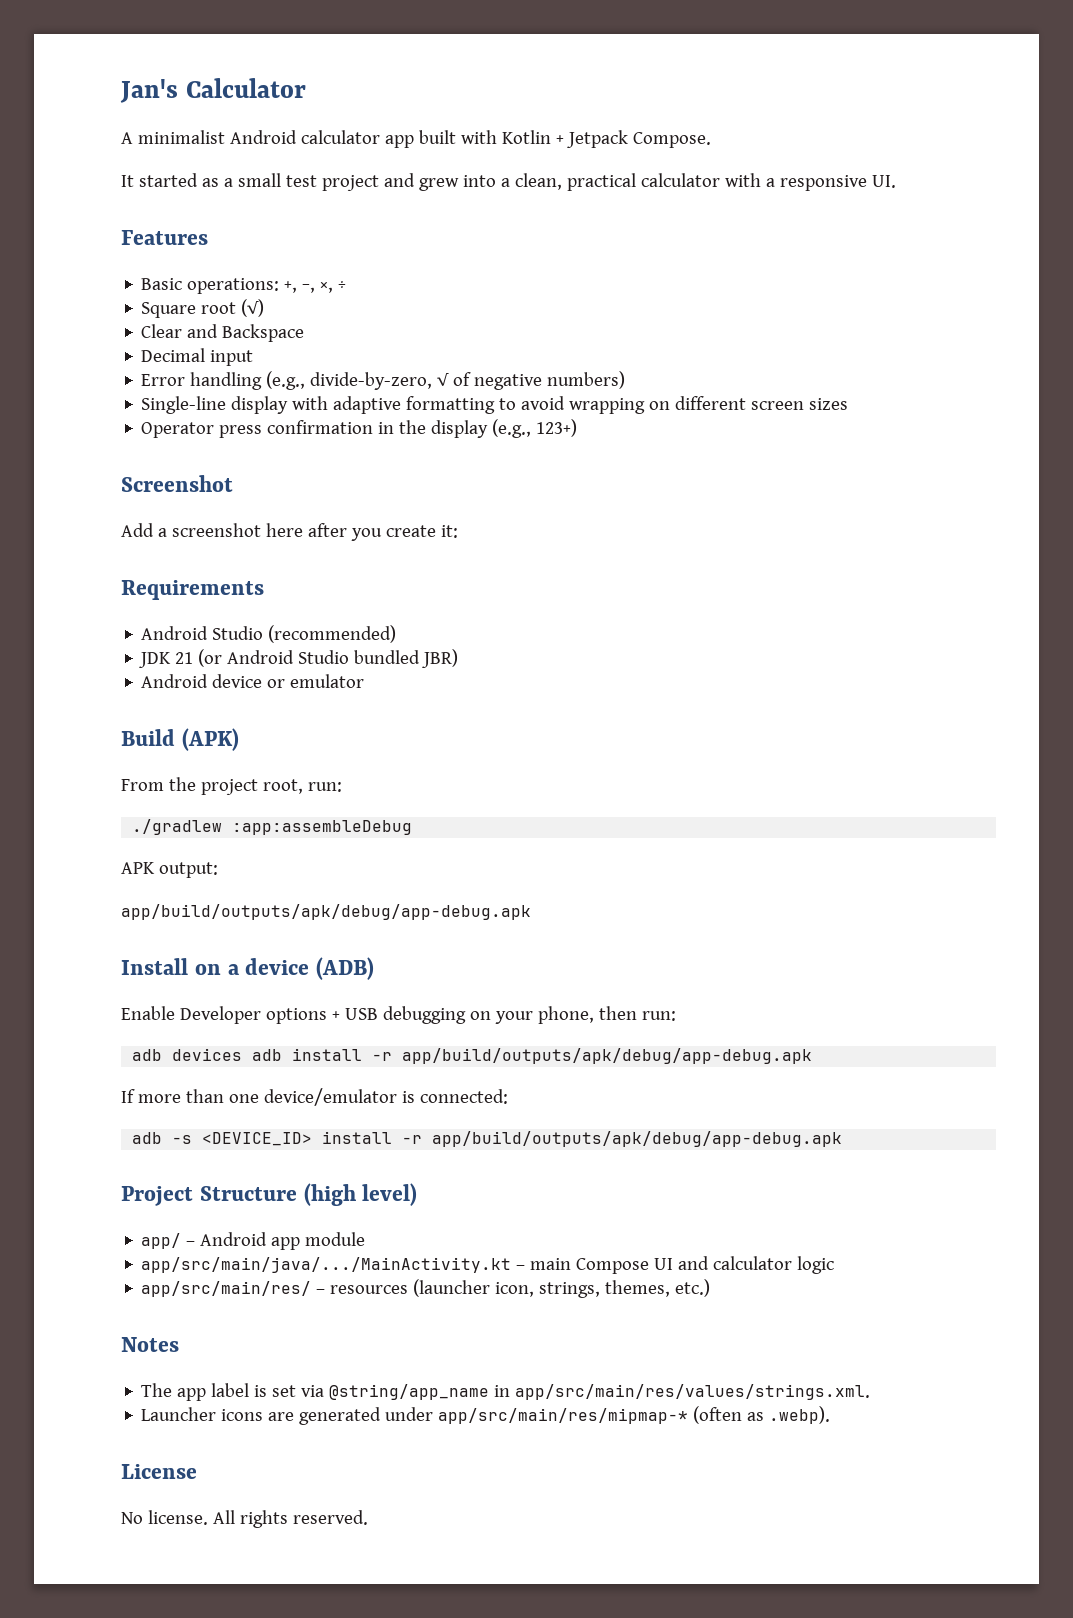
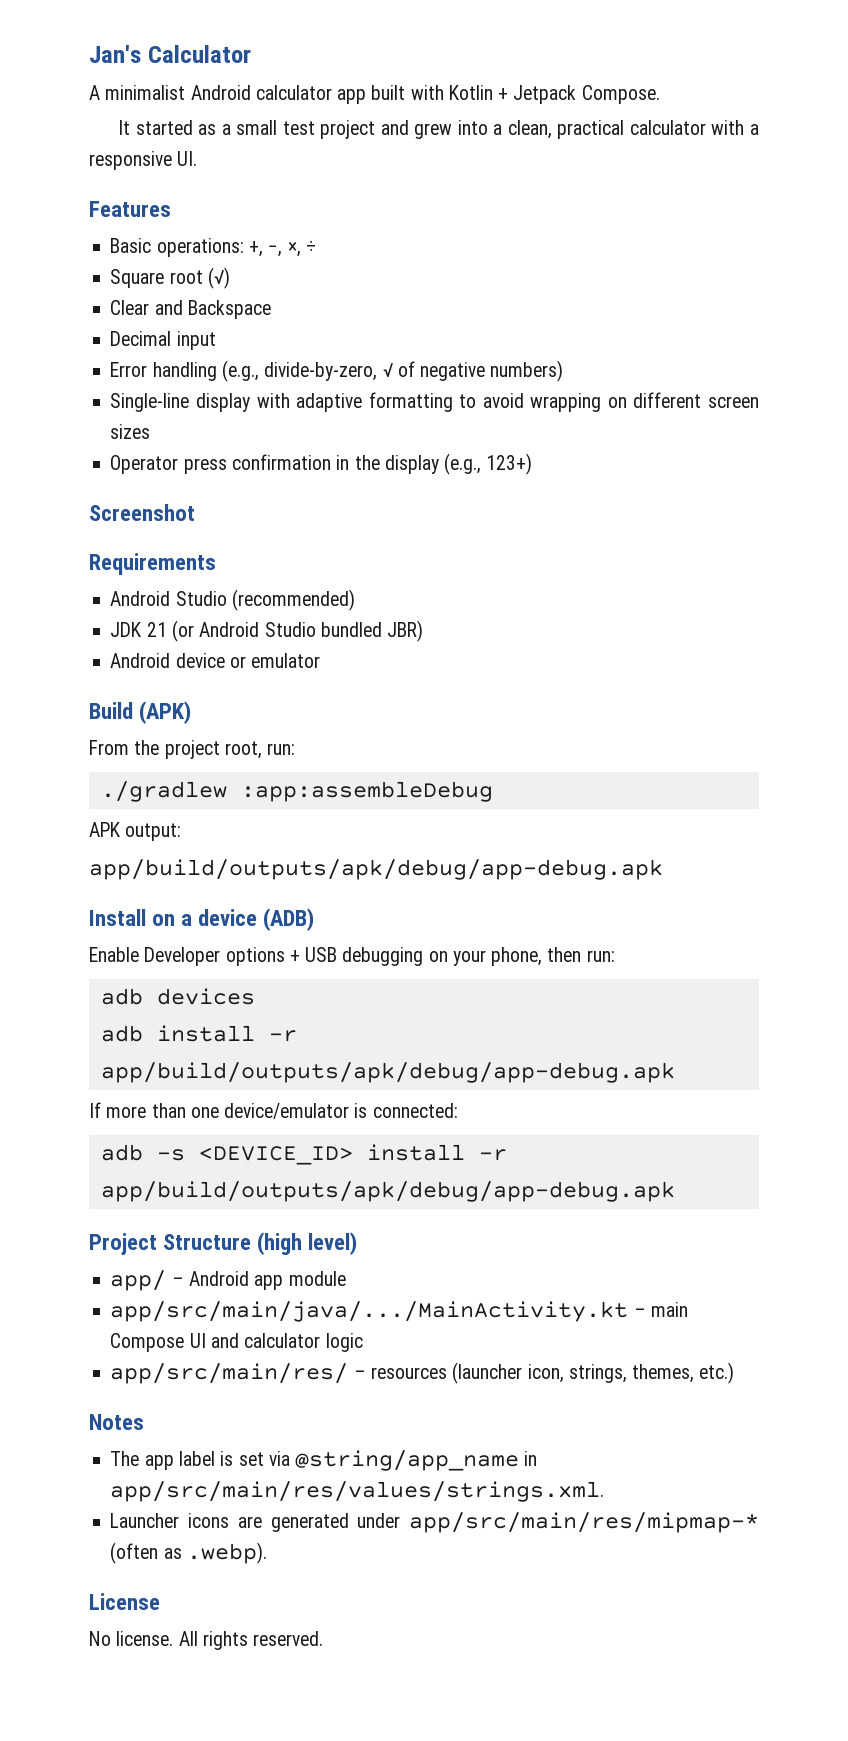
[121,523,458,541] // Add a screenshot here after you create it: -> (195, 512) none
(243, 1054) none -> (255, 996) //

